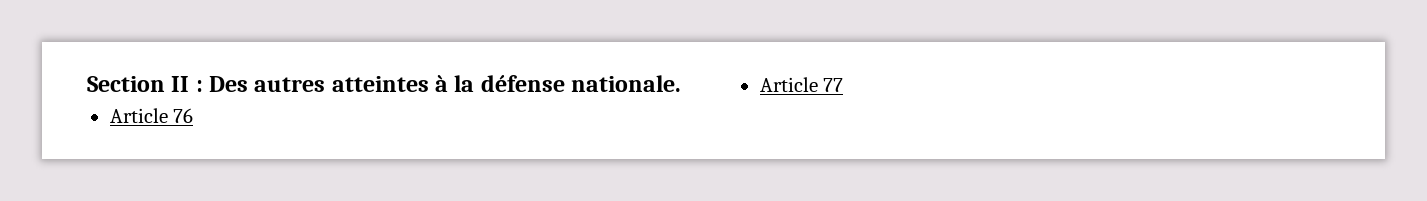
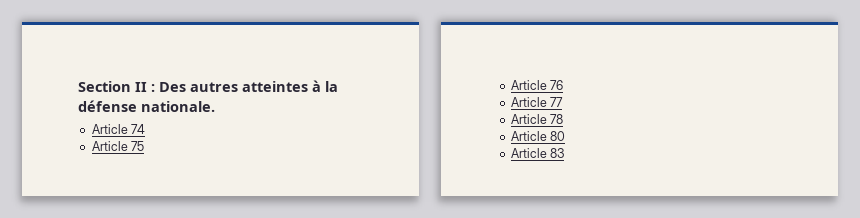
(682, 83) none -> [91,124,146,134] [91,141,145,151] // Article 74 // Article 75
(844, 85) none -> [510,114,564,124] [510,131,566,141] [510,148,565,158] // Article 78 // Article 80 // Article 83

